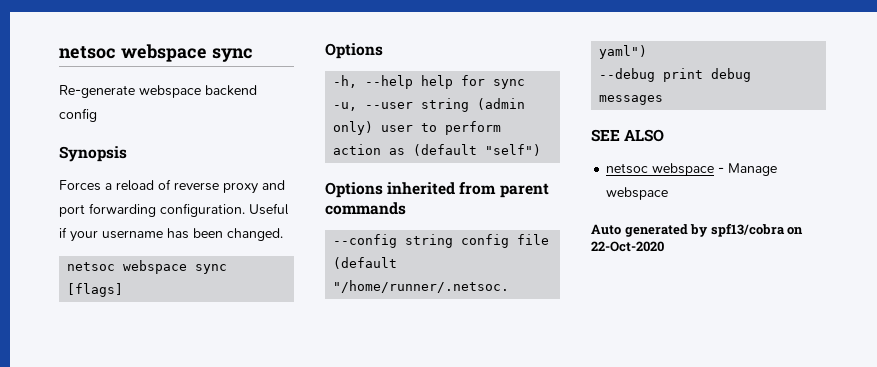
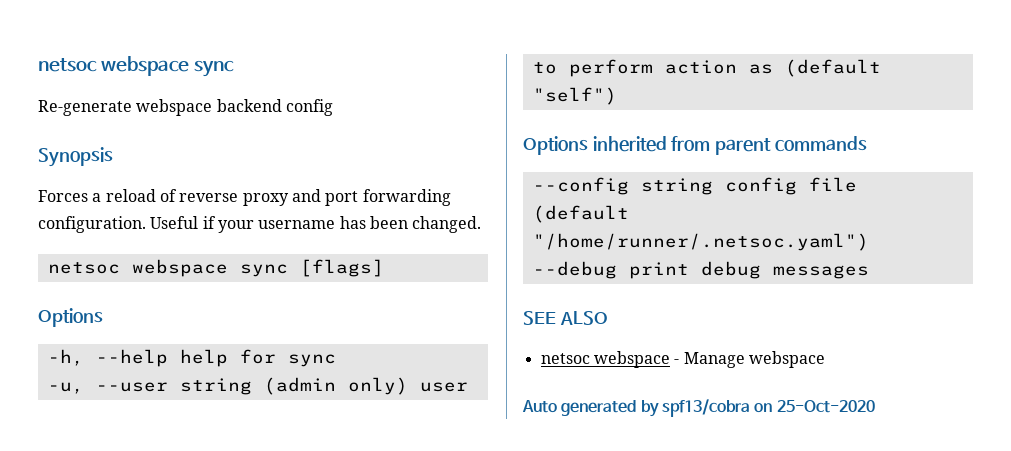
[591,241,664,252] 22-Oct-2020 -> [776,400,875,413] 25-Oct-2020

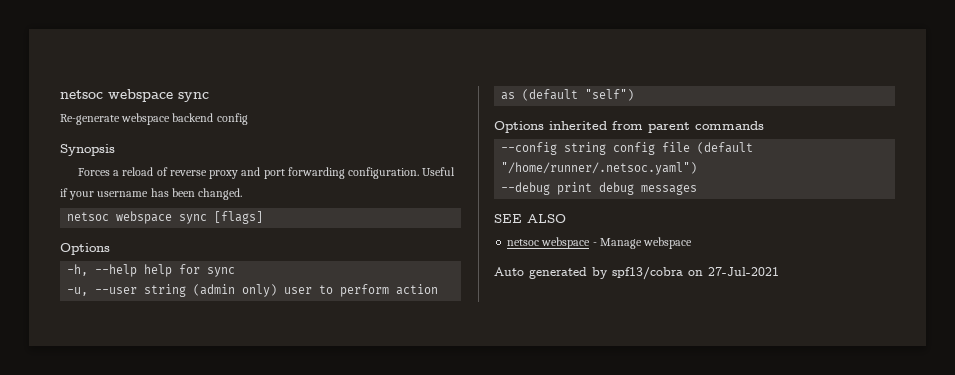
[776,400,875,413] 25-Oct-2020 -> [708,267,779,276] 27-Jul-2021

